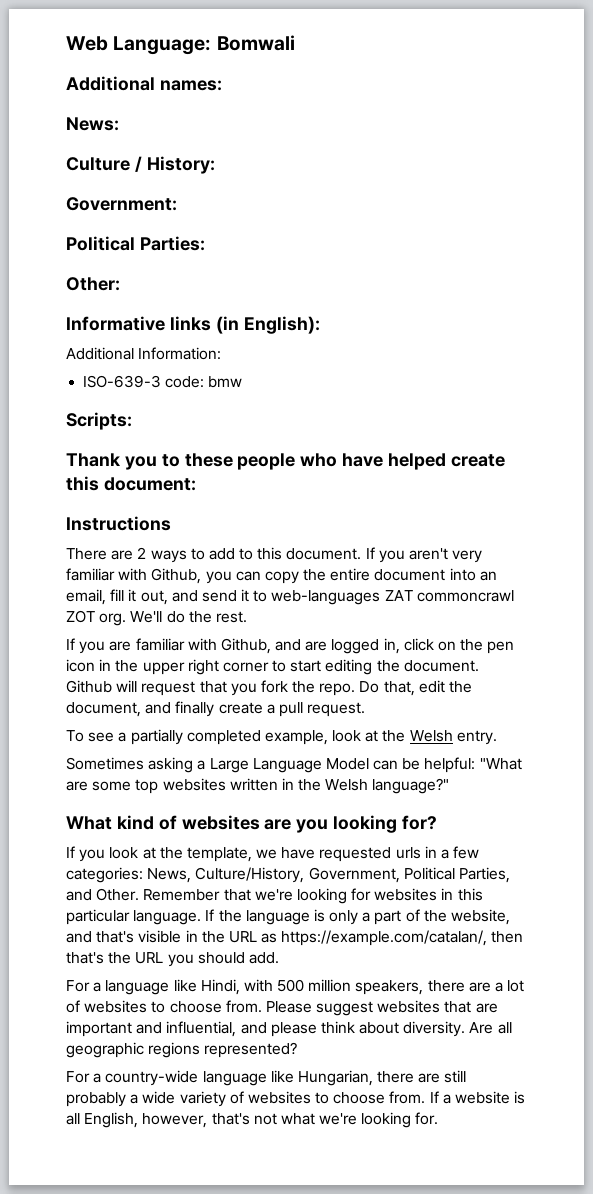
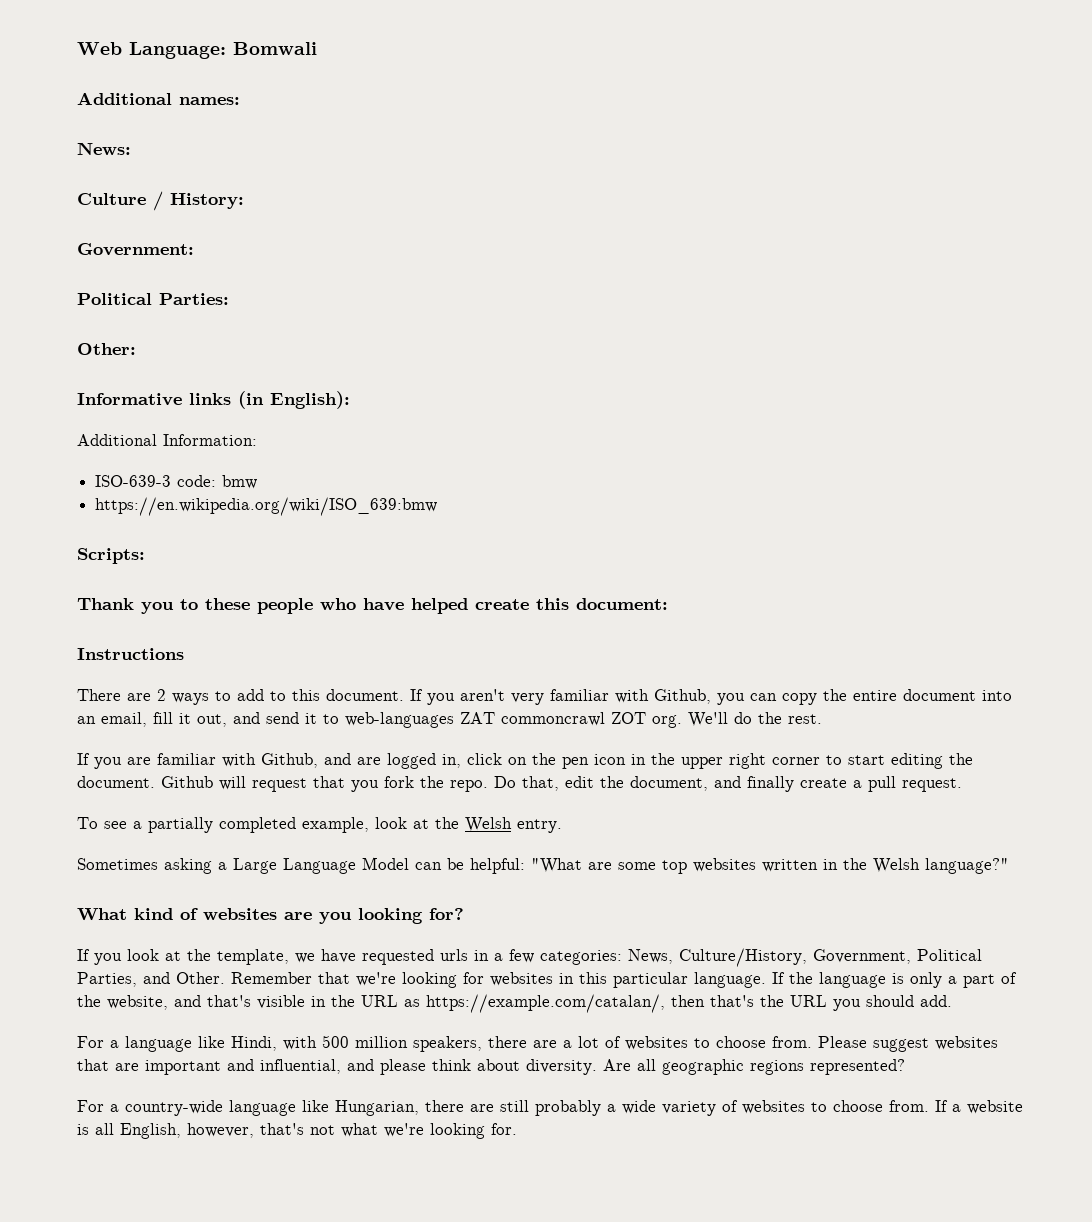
(243, 382) none -> [95,497,438,516] // https://en.wikipedia.org/wiki/ISO_639:bmw

